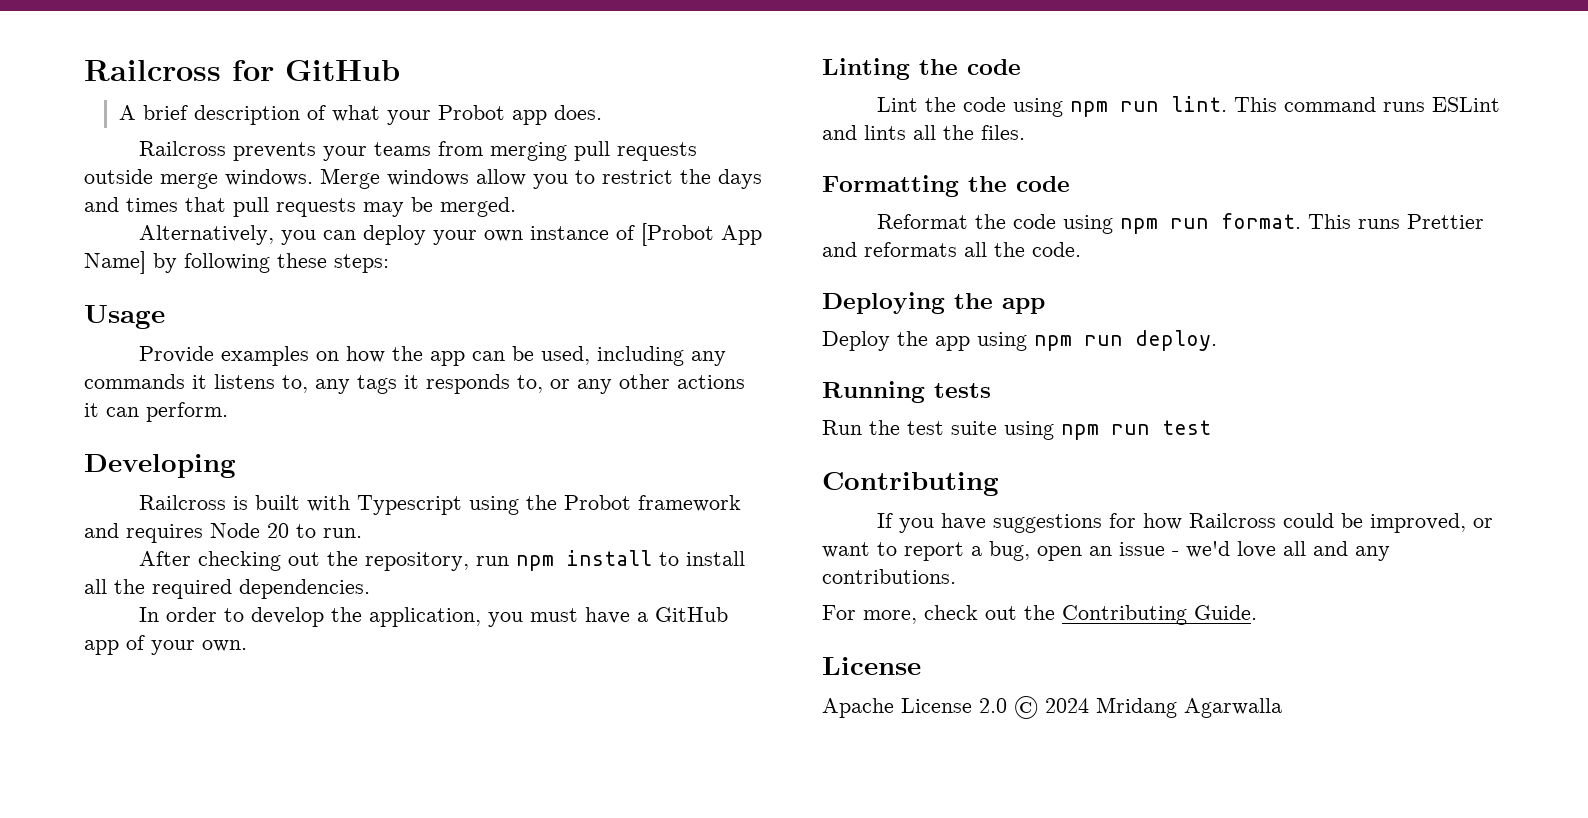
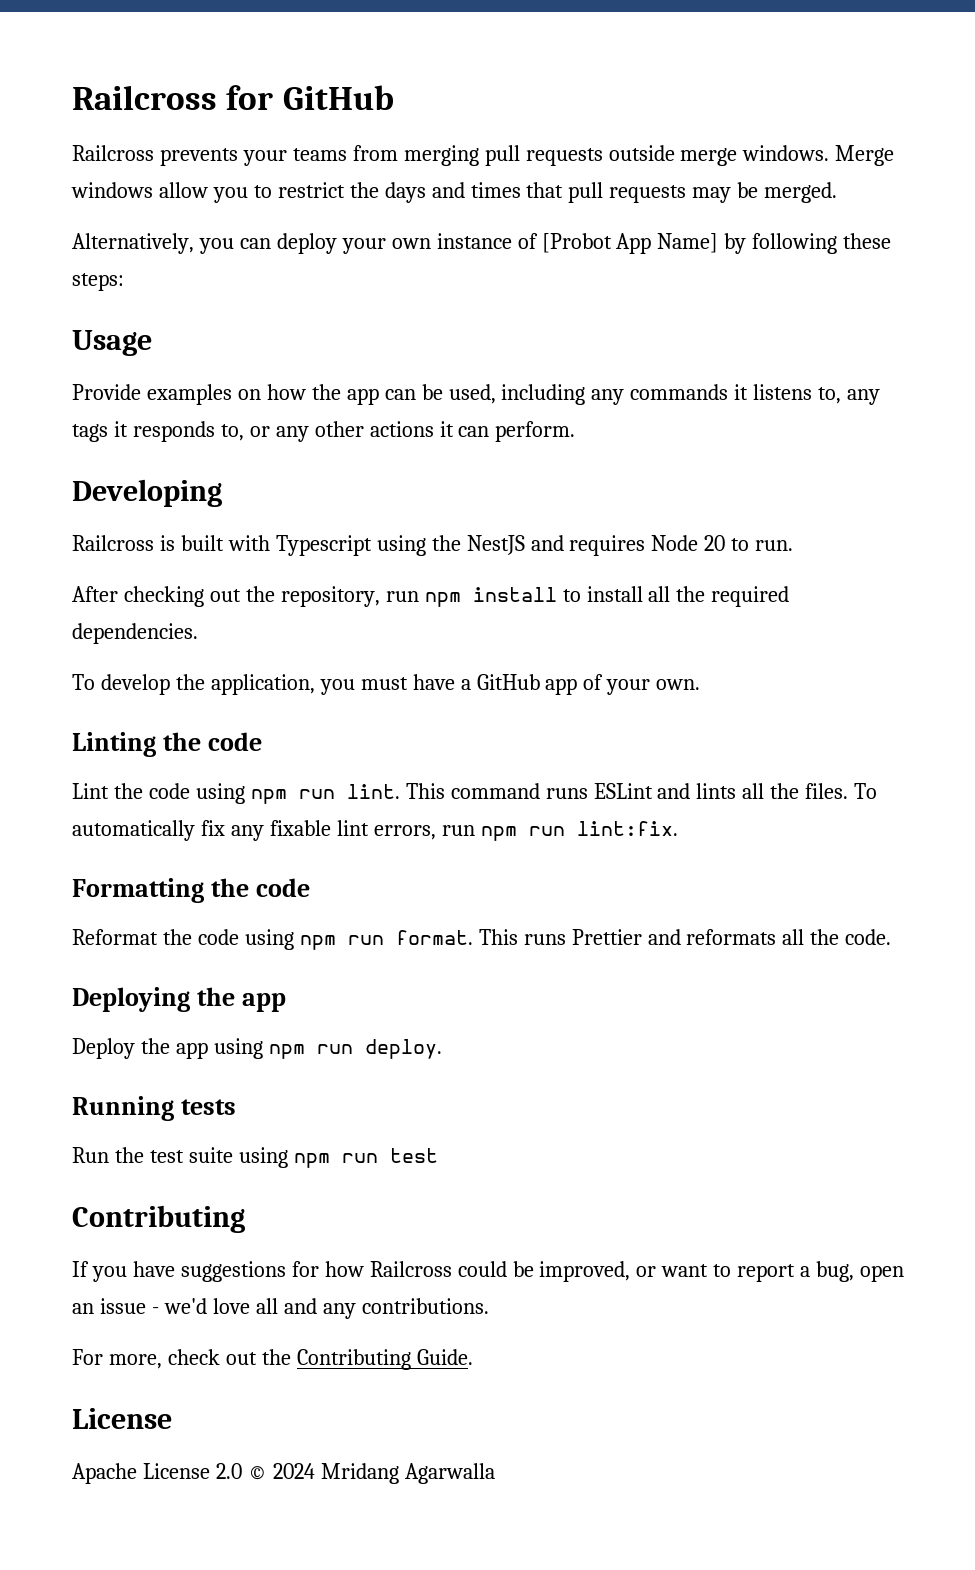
[119,105,603,125] // A brief description of what your Probot app does. -> (394, 97) none
[564,495,742,512] Probot framework -> [466,535,525,555] NestJS
[139,607,245,622] In order to -> [72,674,95,690] To
(1025, 132) none -> [854,783,878,799] [72,820,678,841] To automatically fix any fixable lint errors, run npm run lint:fix.

